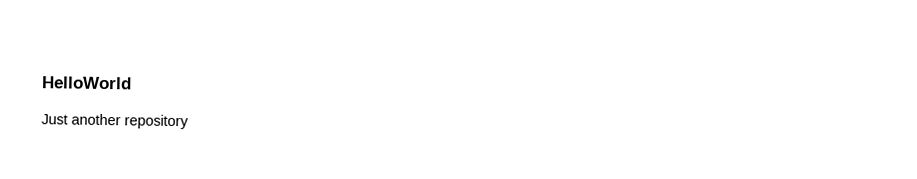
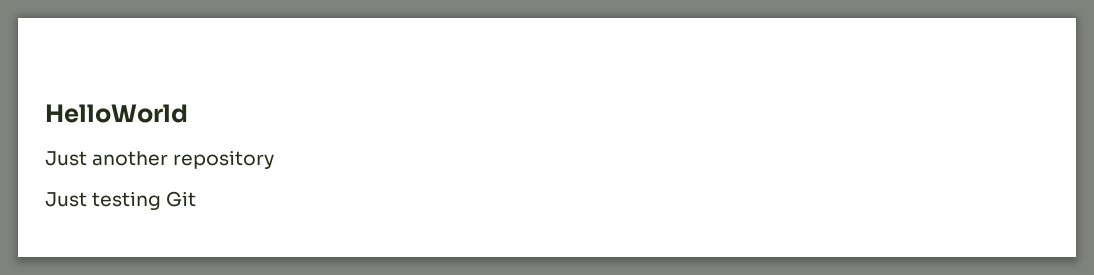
(189, 122) none -> [45,191,197,210] // Just testing Git

